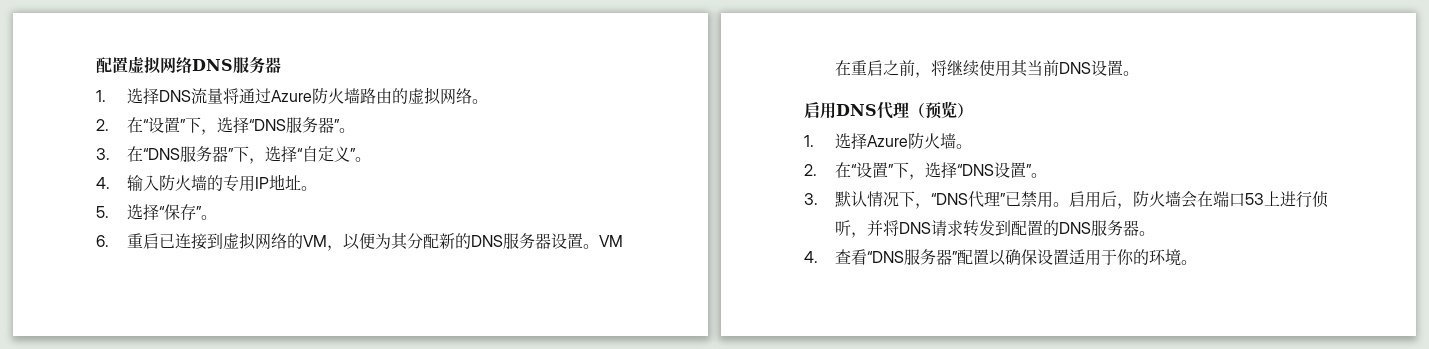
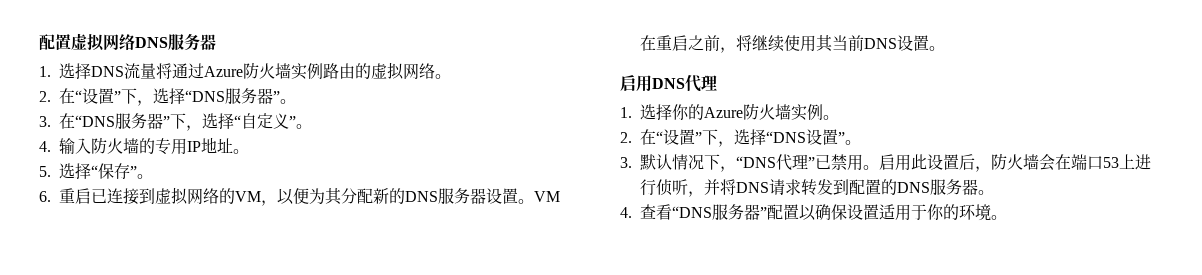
(360, 96) none -> [291,63,323,80] 实例
[909,101,973,119] [804,132,956,149] （预览） // 1.选择Azure防火墙 -> [620,103,823,121] // 1.选择你的Azure防火墙实例
(1101, 199) none -> [911,154,959,170] 此设置

